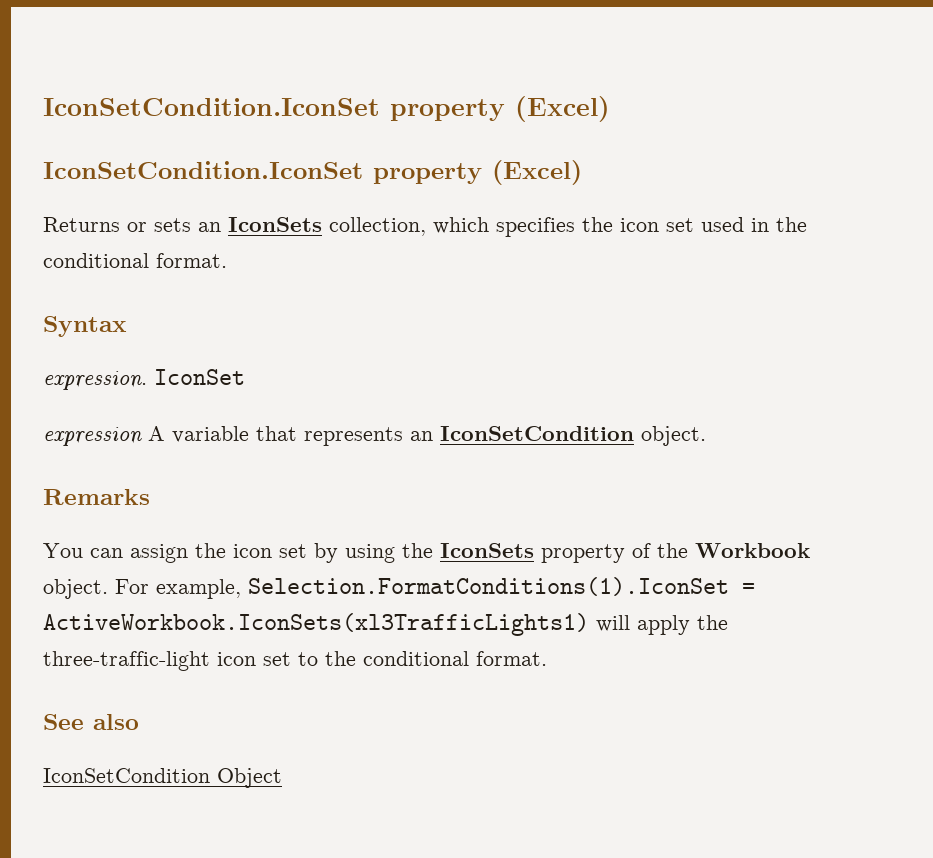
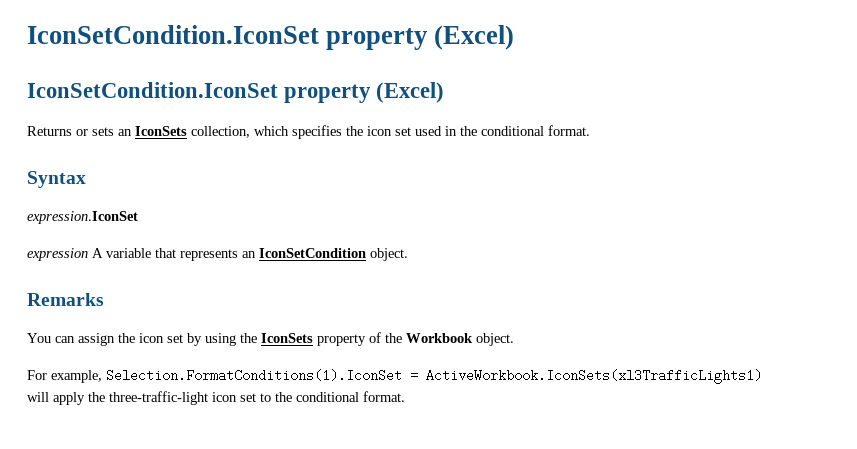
[43,369,245,390] expression. IconSet -> [27,211,138,224] expression.IconSet
(108, 589) none -> (514, 339) //
[43,714,139,730] [43,768,282,788] // See also // IconSetCondition Object -> (405, 396) none

